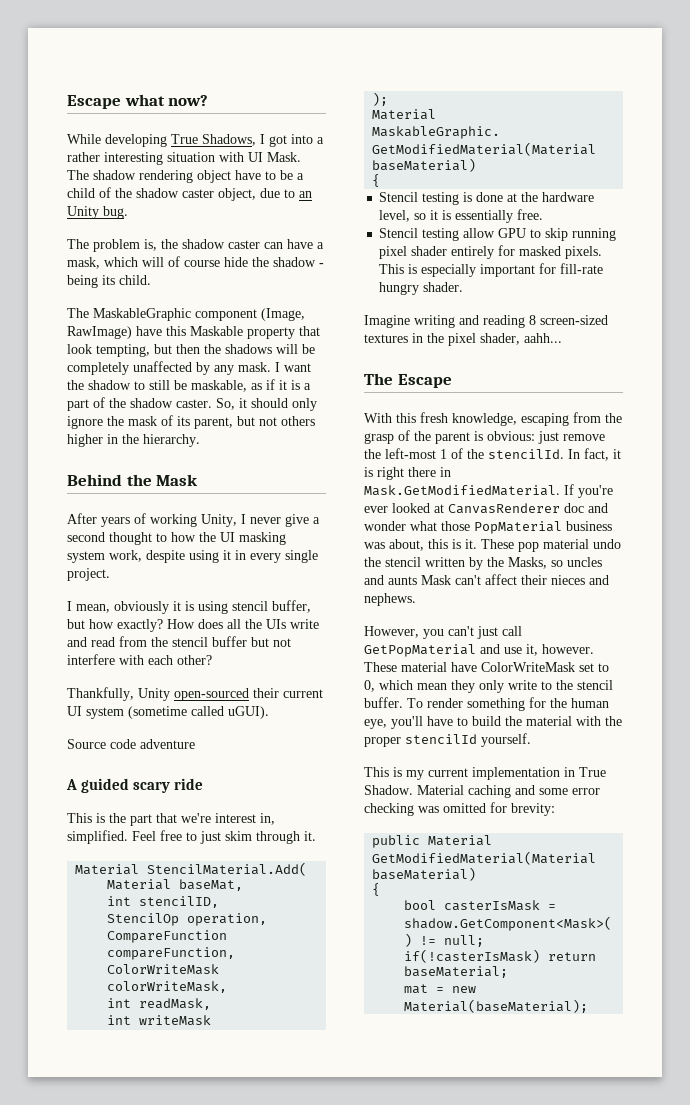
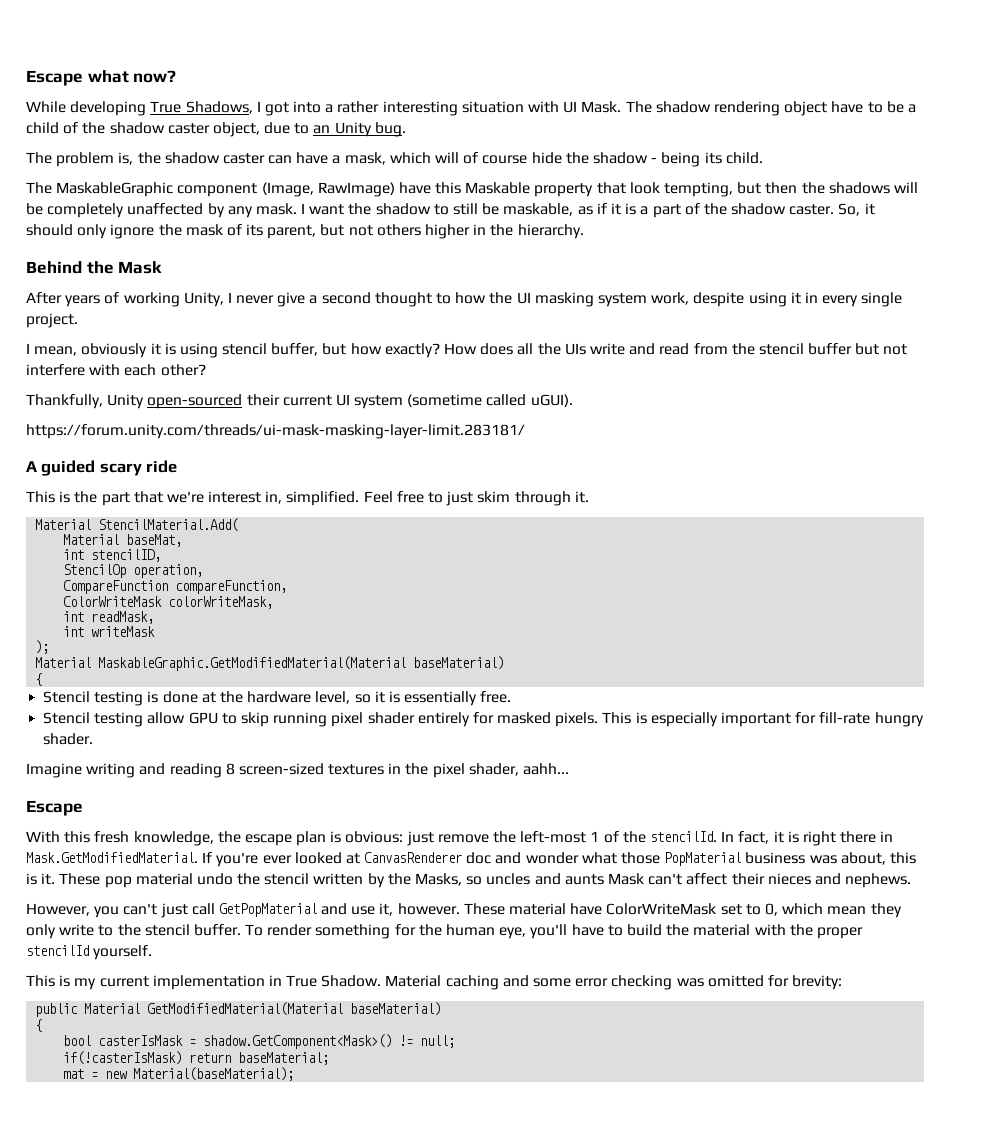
[67,739,195,749] Source code adventure -> [26,424,525,439] https://forum.unity.com/threads/ui-mask-masking-layer-limit.283181/
[364,373,393,385] The -> (570, 769) none
[521,412,622,426] [364,430,470,444] escaping from the grasp of the parent -> [217,831,327,846] the escape plan

